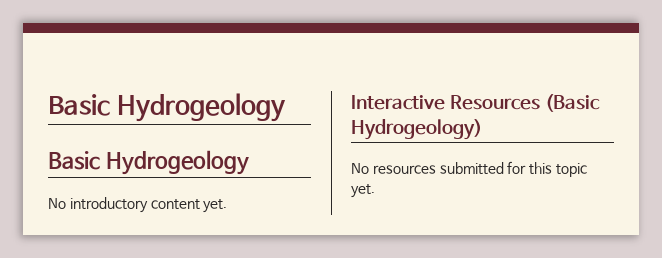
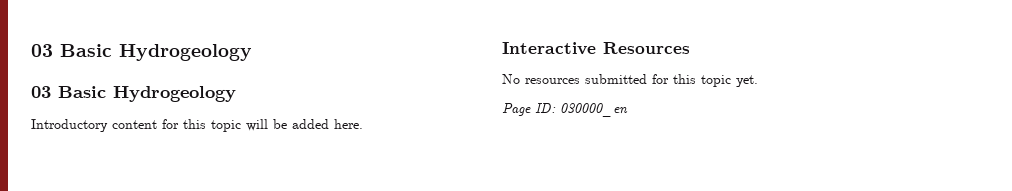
[48,93,286,122] [48,150,249,175] [48,197,228,213] Basic Hydrogeology // Basic Hydrogeology // No introductory content yet. -> [31,44,252,61] [31,86,236,102] [31,119,363,132] 03 Basic Hydrogeology // 03 Basic Hydrogeology // Introductory content for this topic will be added here.
[545,94,601,112] [351,119,482,140] (Basic Hydrogeology) -> (690, 48) none
(375, 191) none -> [502,103,628,117] // Page ID: 030000_en

